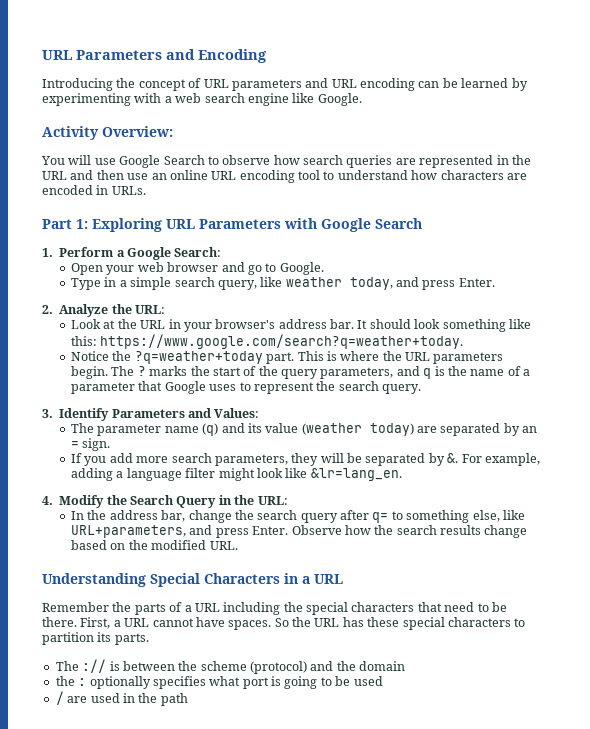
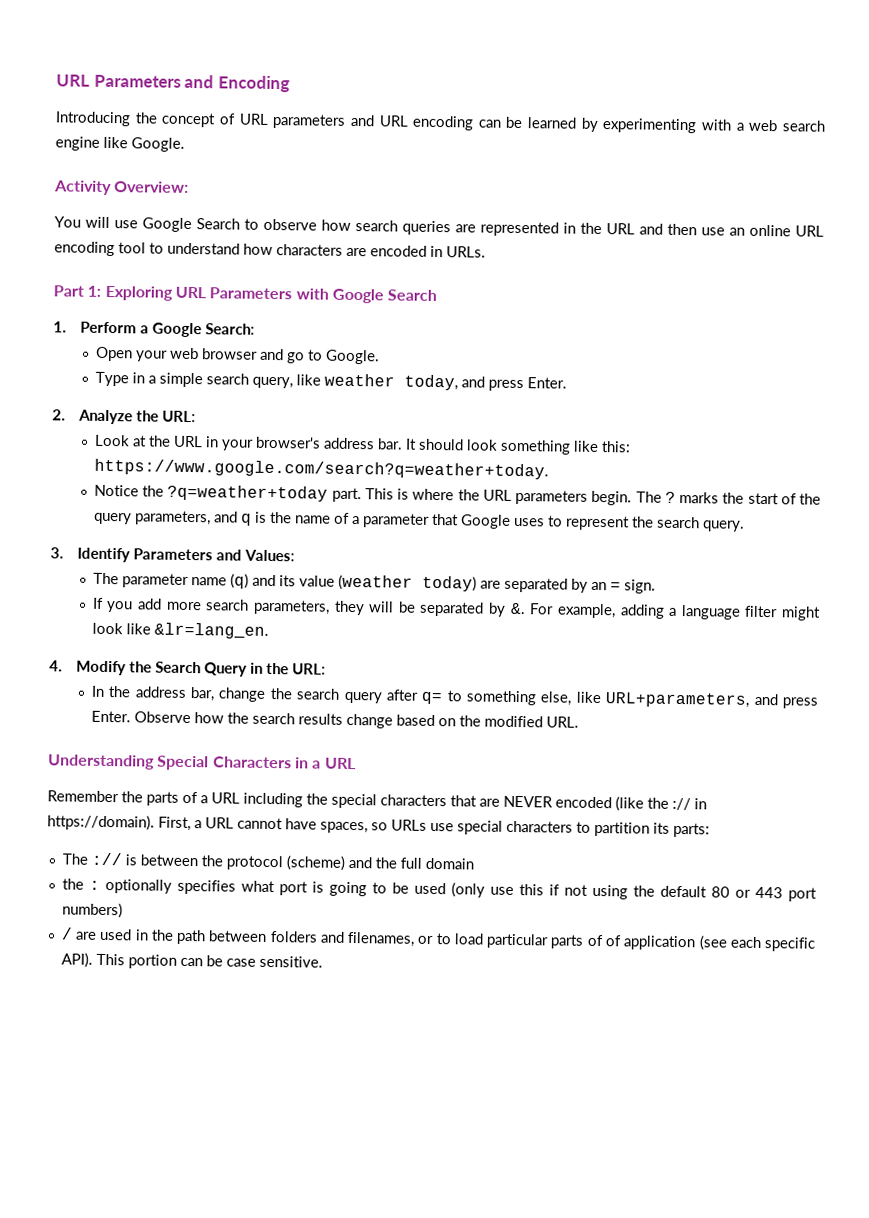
[444,602,507,612] [42,617,77,627] need to be there. -> [479,795,707,812] [47,814,155,831] are NEVER encoded (like the :// in https://domain).
[228,617,400,630] spaces. So the URL has these -> [320,819,454,834] spaces, so URLs use
[114,633,149,645] parts. -> [673,822,710,838] parts:
[200,661,307,674] scheme (protocol) -> [225,855,345,871] protocol (scheme)
(356, 666) none -> [399,857,422,869] full
(383, 681) none -> [450,882,817,902] [61,902,123,919] (only use this if not using the default 80 or 443 port numbers)
(188, 699) none -> [208,930,817,952] [60,952,323,969] between folders and filenames, or to load particular parts of of application (see each specific API). This portion can be case sensitive.

